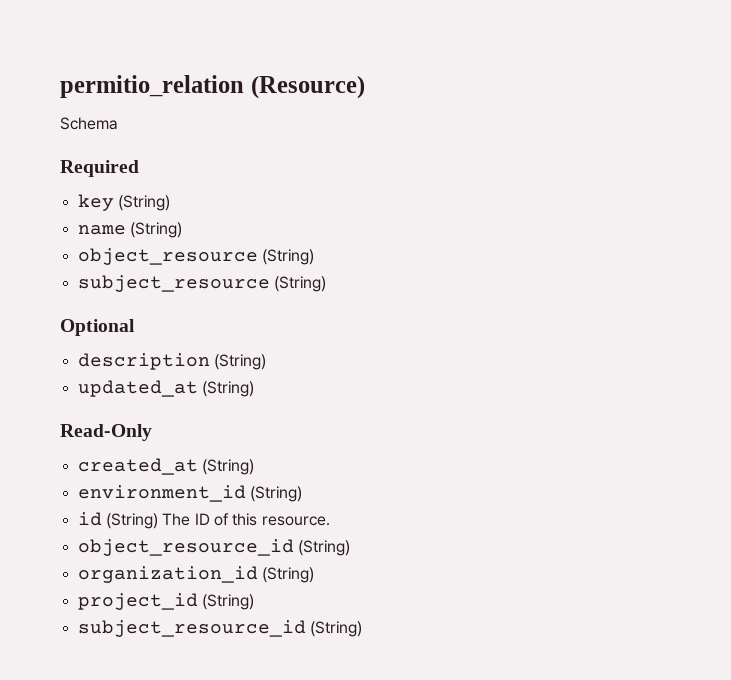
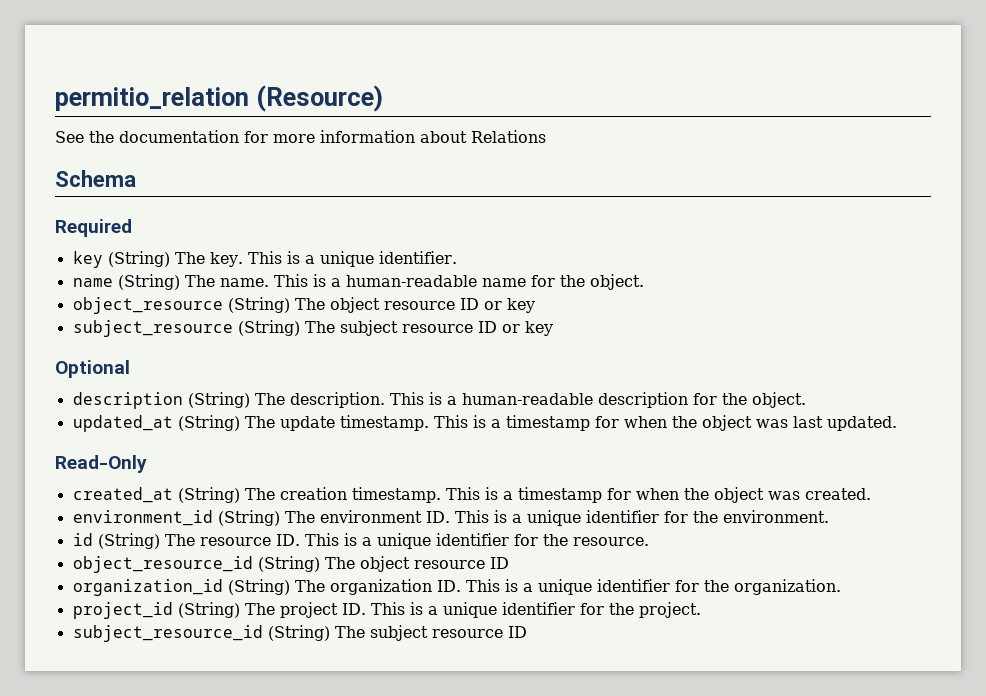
[60,117,118,130] [60,160,139,177] [77,194,170,211] [77,222,182,238] [77,248,314,265] [77,275,326,292] [60,319,135,336] [77,353,266,370] [77,380,254,397] [60,424,152,441] [77,458,254,475] [77,485,302,502] [77,512,330,529] [77,539,350,556] [77,566,314,583] [77,593,254,610] [77,620,362,637] Schema // Required // key (String) // name (String) // object_resource (String) // subject_resource (String) // Optional // description (String) // updated_at (String) // Read-Only // created_at (String) // environment_id (String) // id (String) The ID of this resource. // object_resource_id (String) // organization_id (String) // project_id (String) // subject_resource_id (String) -> [55,130,546,143] [55,170,136,187] [55,219,132,237] [72,251,457,268] [72,274,644,290] [72,297,535,314] [72,320,553,337] [55,360,130,378] [72,392,806,409] [72,415,897,432] [55,455,147,473] [72,487,871,503] [72,510,829,526] [72,533,649,549] [72,556,509,573] [72,579,841,596] [72,602,701,619] [72,625,527,642] See the documentation for more information about Relations // Schema // Required // key (String) The key. This is a unique identifier. // name (String) The name. This is a human-readable name for the object. // object_resource (String) The object resource ID or key // subject_resource (String) The subject resource ID or key // Optional // description (String) The description. This is a human-readable description for the object. // updated_at (String) The update timestamp. This is a timestamp for when the object was last updated. // Read-Only // created_at (String) The creation timestamp. This is a timestamp for when the object was created. // environment_id (String) The environment ID. This is a unique identifier for the environment. // id (String) The resource ID. This is a unique identifier for the resource. // object_resource_id (String) The object resource ID // organization_id (String) The organization ID. This is a unique identifier for the organization. // project_id (String) The project ID. This is a unique identifier for the project. // subject_resource_id (String) The subject resource ID

